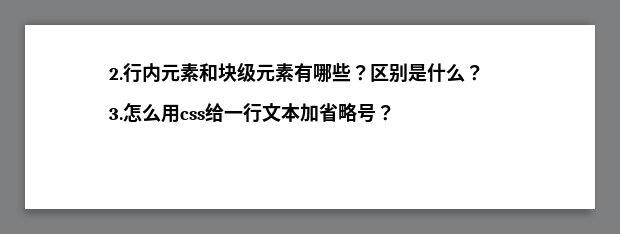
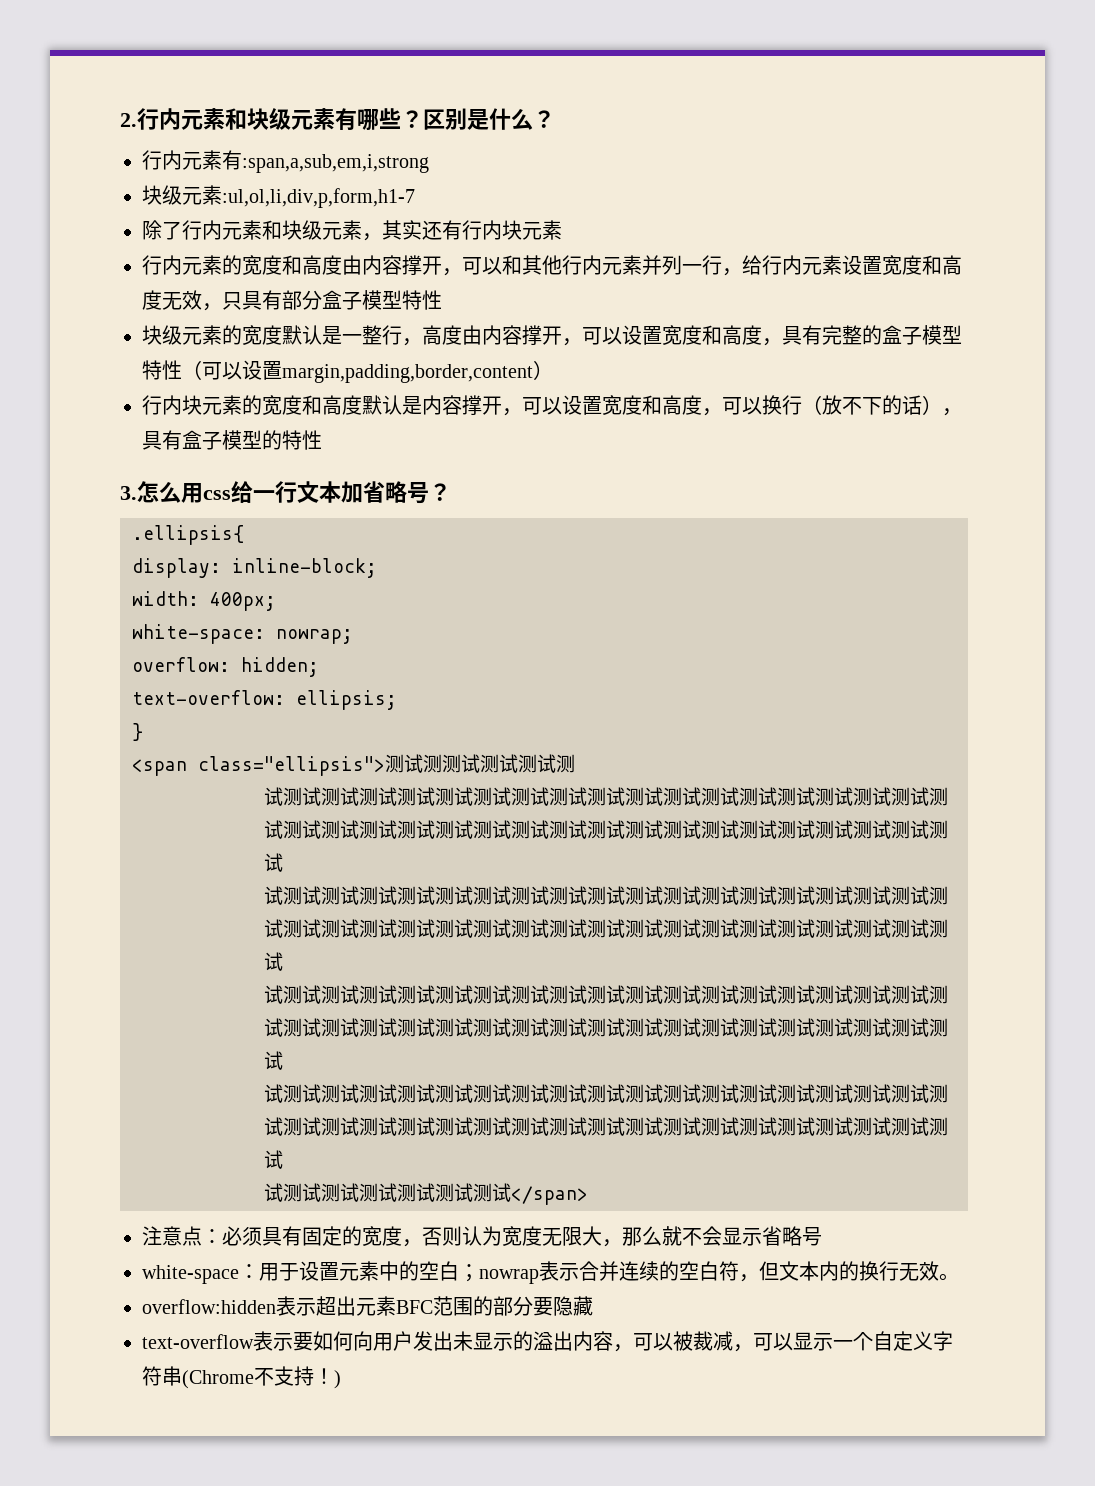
(484, 73) none -> [142,150,429,173] [142,185,415,208] [142,220,562,241] [142,255,962,276] [142,290,442,311] [142,325,962,346] [142,360,553,383] [142,395,962,416] [142,430,322,450] // 行内元素有:span,a,sub,em,i,strong // 块级元素:ul,ol,li,div,p,form,h1-7 // 除了行内元素和块级元素，其实还有行内块元素 // 行内元素的宽度和高度由内容撑开，可以和其他行内元素并列一行，给行内元素设置宽度和高度无效，只具有部分盒子模型特性 // 块级元素的宽度默认是一整行，高度由内容撑开，可以设置宽度和高度，具有完整的盒子模型特性（可以设置margin,padding,border,content） // 行内块元素的宽度和高度默认是内容撑开，可以设置宽度和高度，可以换行（放不下的话），具有盒子模型的特性
(395, 113) none -> [132,525,244,545] [132,558,377,578] [132,591,276,611] [132,624,353,644] [132,657,319,677] [132,690,397,710] [132,723,143,741] [132,754,575,776] [264,787,948,806] [264,820,948,839] [264,853,283,872] [264,886,948,905] [264,919,948,938] [264,952,283,971] [264,985,948,1004] [264,1018,948,1037] [264,1051,283,1070] [264,1084,948,1103] [264,1117,948,1136] [264,1150,283,1169] [264,1183,588,1205] [142,1226,822,1247] [142,1261,959,1284] [142,1296,593,1316] [142,1331,953,1352] [142,1366,341,1389] // .ellipsis{ // display: inline-block; // width: 400px; // white-space: nowrap; // overflow: hidden; // text-overflow: ellipsis; // } // <span class="ellipsis">测试测测试测试测试测 // 试测试测试测试测试测试测试测试测试测试测试测试测试测试测试测试测试测试测试测试测试测试测试测试测试测试测试测试测试测试测试测试测试测试测试测试测试 // 试测试测试测试测试测试测试测试测试测试测试测试测试测试测试测试测试测试测试测试测试测试测试测试测试测试测试测试测试测试测试测试测试测试测试测试测试 // 试测试测试测试测试测试测试测试测试测试测试测试测试测试测试测试测试测试测试测试测试测试测试测试测试测试测试测试测试测试测试测试测试测试测试测试测试 // 试测试测试测试测试测试测试测试测试测试测试测试测试测试测试测试测试测试测试测试测试测试测试测试测试测试测试测试测试测试测试测试测试测试测试测试测试 // 试测试测试测试测试测试测试</span> // 注意点：必须具有固定的宽度，否则认为宽度无限大，那么就不会显示省略号 // white-space：用于设置元素中的空白；nowrap表示合并连续的空白符，但文本内的换行无效。 // overflow:hidden表示超出元素BFC范围的部分要隐藏 // text-overflow表示要如何向用户发出未显示的溢出内容，可以被裁减，可以显示一个自定义字符串(Chrome不支持！)

